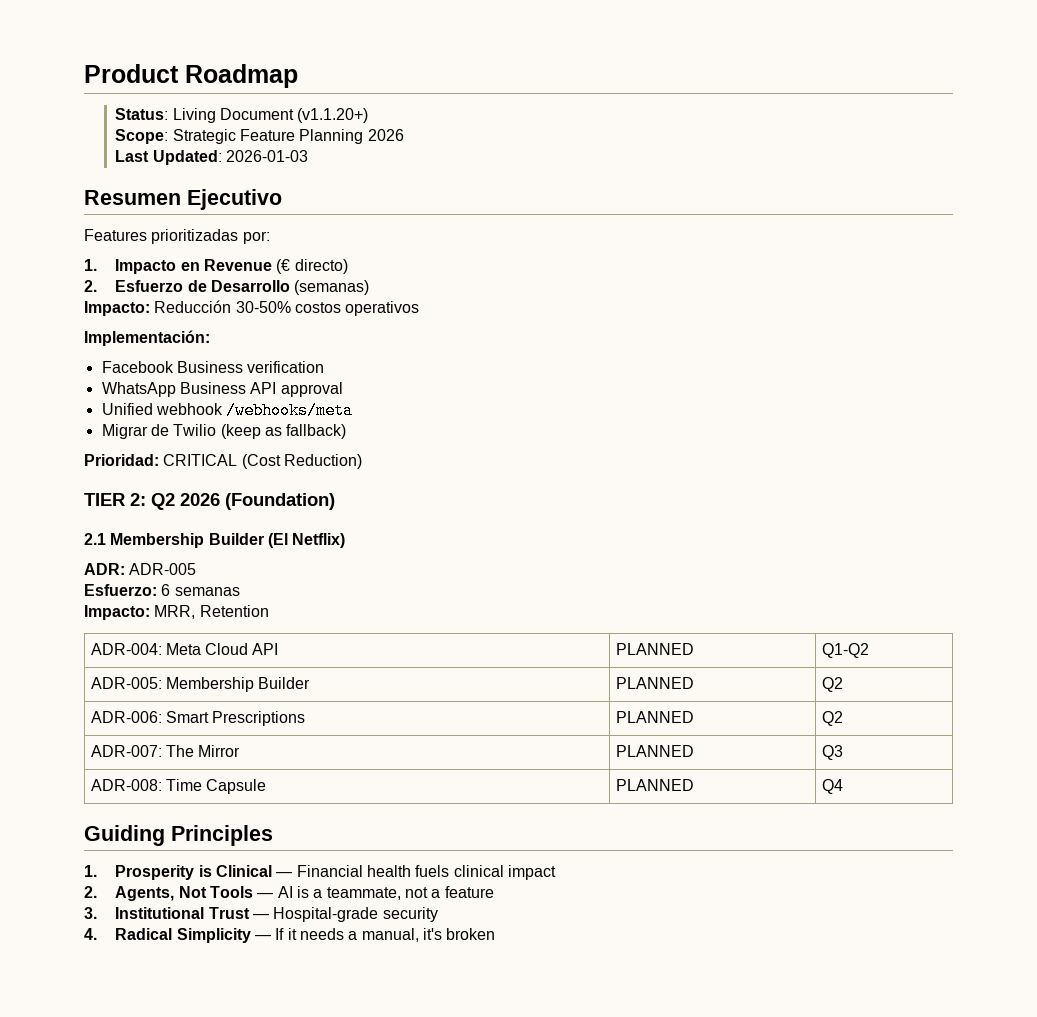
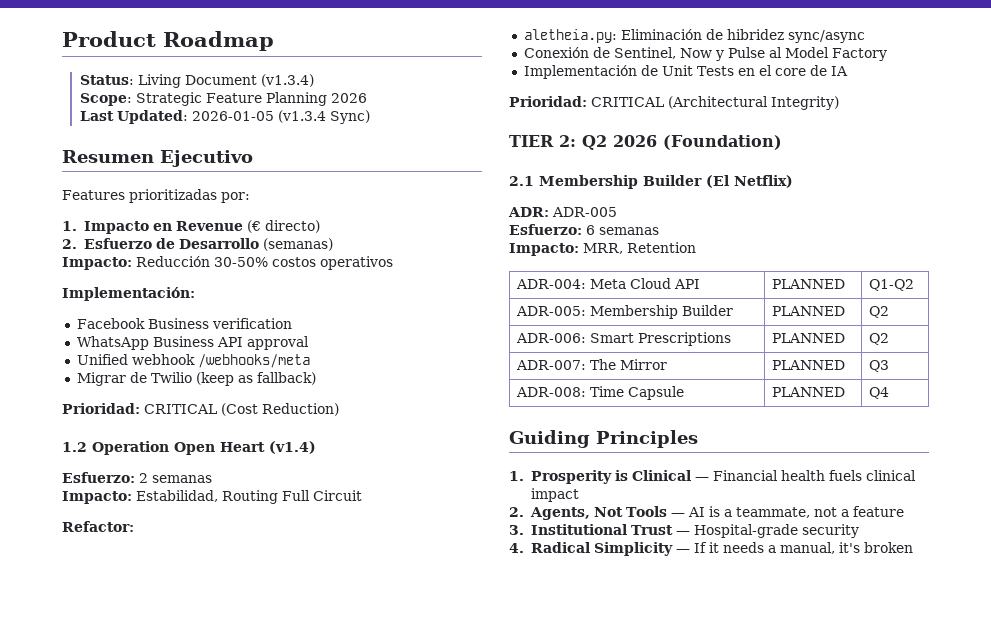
[297,108,369,123] (v1.1.20+) -> [260,74,314,87] (v1.3.4)
[226,150,309,162] 2026-01-03 -> [191,110,370,124] 2026-01-05 (v1.3.4 Sync)
(362, 461) none -> [62,441,316,455] [62,472,212,483] [62,490,362,504] [62,521,134,532] [523,29,865,43] [523,47,887,61] [523,65,848,79] [509,96,839,110] // 1.2 Operation Open Heart (v1.4) // Esfuerzo: 2 semanas // Impacto: Estabilidad, Routing Full Circuit // Refactor: // aletheia.py: Eliminación de hibridez sync/async // Conexión de Sentinel, Now y Pulse al Model Factory // Implementación de Unit Tests en el core de IA // Prioridad: CRITICAL (Architectural Integrity)

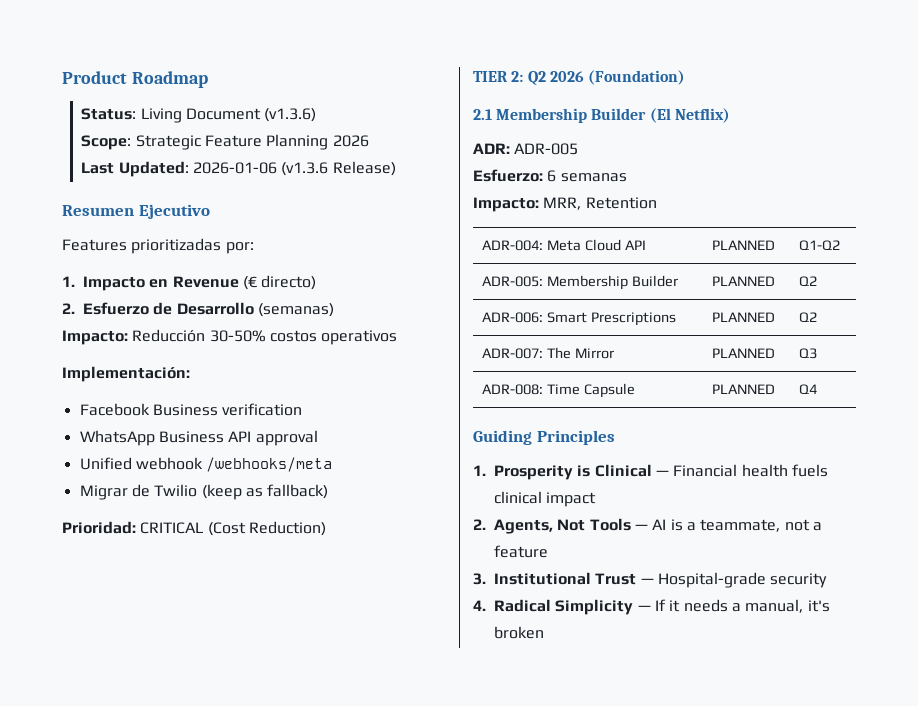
[260,74,314,87] (v1.3.4) -> [264,108,317,122] (v1.3.6)
[191,110,370,124] 2026-01-05 (v1.3.4 Sync) -> [193,161,396,176] 2026-01-06 (v1.3.6 Release)
[62,441,316,455] [62,472,212,483] [62,490,362,504] [62,521,134,532] [523,29,865,43] [523,47,887,61] [523,65,848,79] [509,96,839,110] // 1.2 Operation Open Heart (v1.4) // Esfuerzo: 2 semanas // Impacto: Estabilidad, Routing Full Circuit // Refactor: // aletheia.py: Eliminación de hibridez sync/async // Conexión de Sentinel, Now y Pulse al Model Factory // Implementación de Unit Tests en el core de IA // Prioridad: CRITICAL (Architectural Integrity) -> (326, 528) none

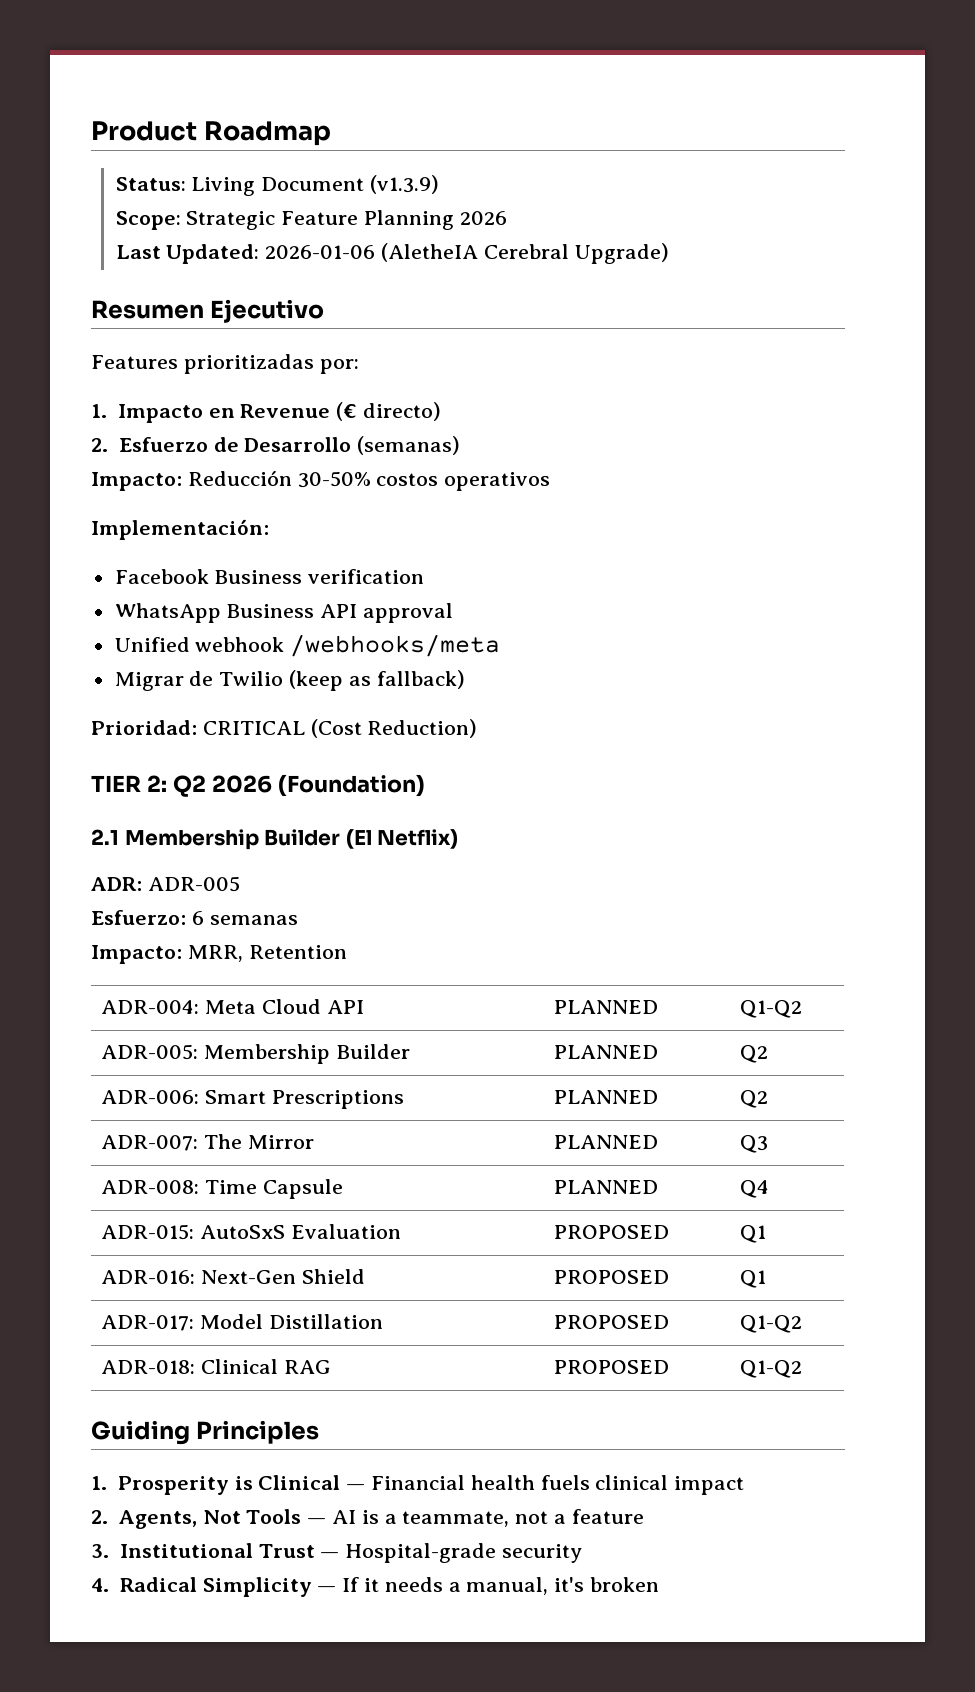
[264,108,317,122] (v1.3.6) -> [369,175,439,194] (v1.3.9)
[281,161,396,176] (v1.3.6 Release) -> [380,243,669,264] (AletheIA Cerebral Upgrade)
(818, 389) none -> [101,1224,401,1240] [554,1225,670,1239] [740,1225,767,1243] [101,1269,365,1284] [554,1270,670,1284] [740,1270,767,1288] [101,1314,383,1331] [554,1315,670,1329] [740,1315,803,1333] [101,1359,331,1374] [554,1360,670,1374] [740,1360,803,1378] // ADR-015: AutoSxS Evaluation | PROPOSED | Q1 // ADR-016: Next-Gen Shield | PROPOSED | Q1 // ADR-017: Model Distillation | PROPOSED | Q1-Q2 // ADR-018: Clinical RAG | PROPOSED | Q1-Q2

